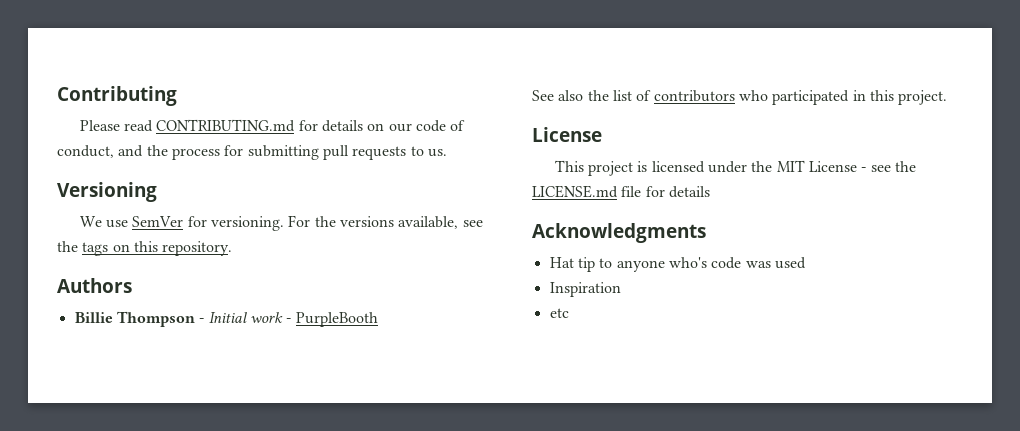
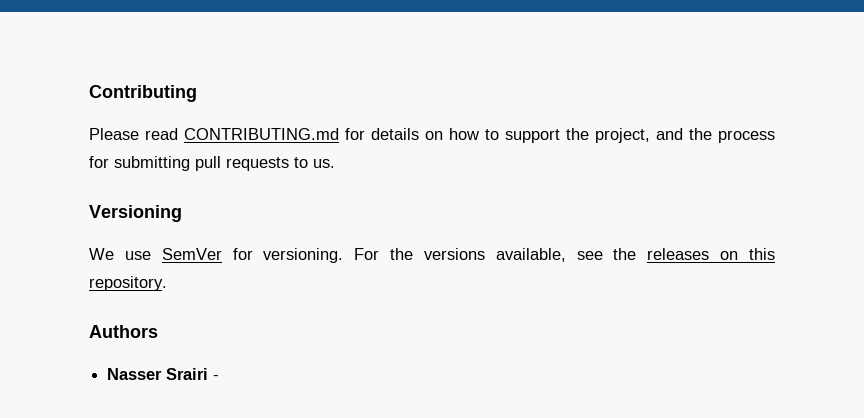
[388,120,466,132] [57,145,114,158] our code of conduct, -> [449,128,650,143] how to support the project,
[82,242,109,256] tags -> [647,248,710,260] releases
[74,311,378,327] [532,90,948,105] [532,127,602,142] [554,160,916,176] [532,185,710,198] [532,223,706,243] [549,257,806,272] [549,282,621,297] [549,308,569,318] Billie Thompson - Initial work - PurpleBooth // See also the list of contributors who participated in this project. // License // This project is licensed under the MIT License - see the LICENSE.md file for details // Acknowledgments // Hat tip to anyone who's code was used // Inspiration // etc -> [107,368,220,380] Nasser Srairi -

